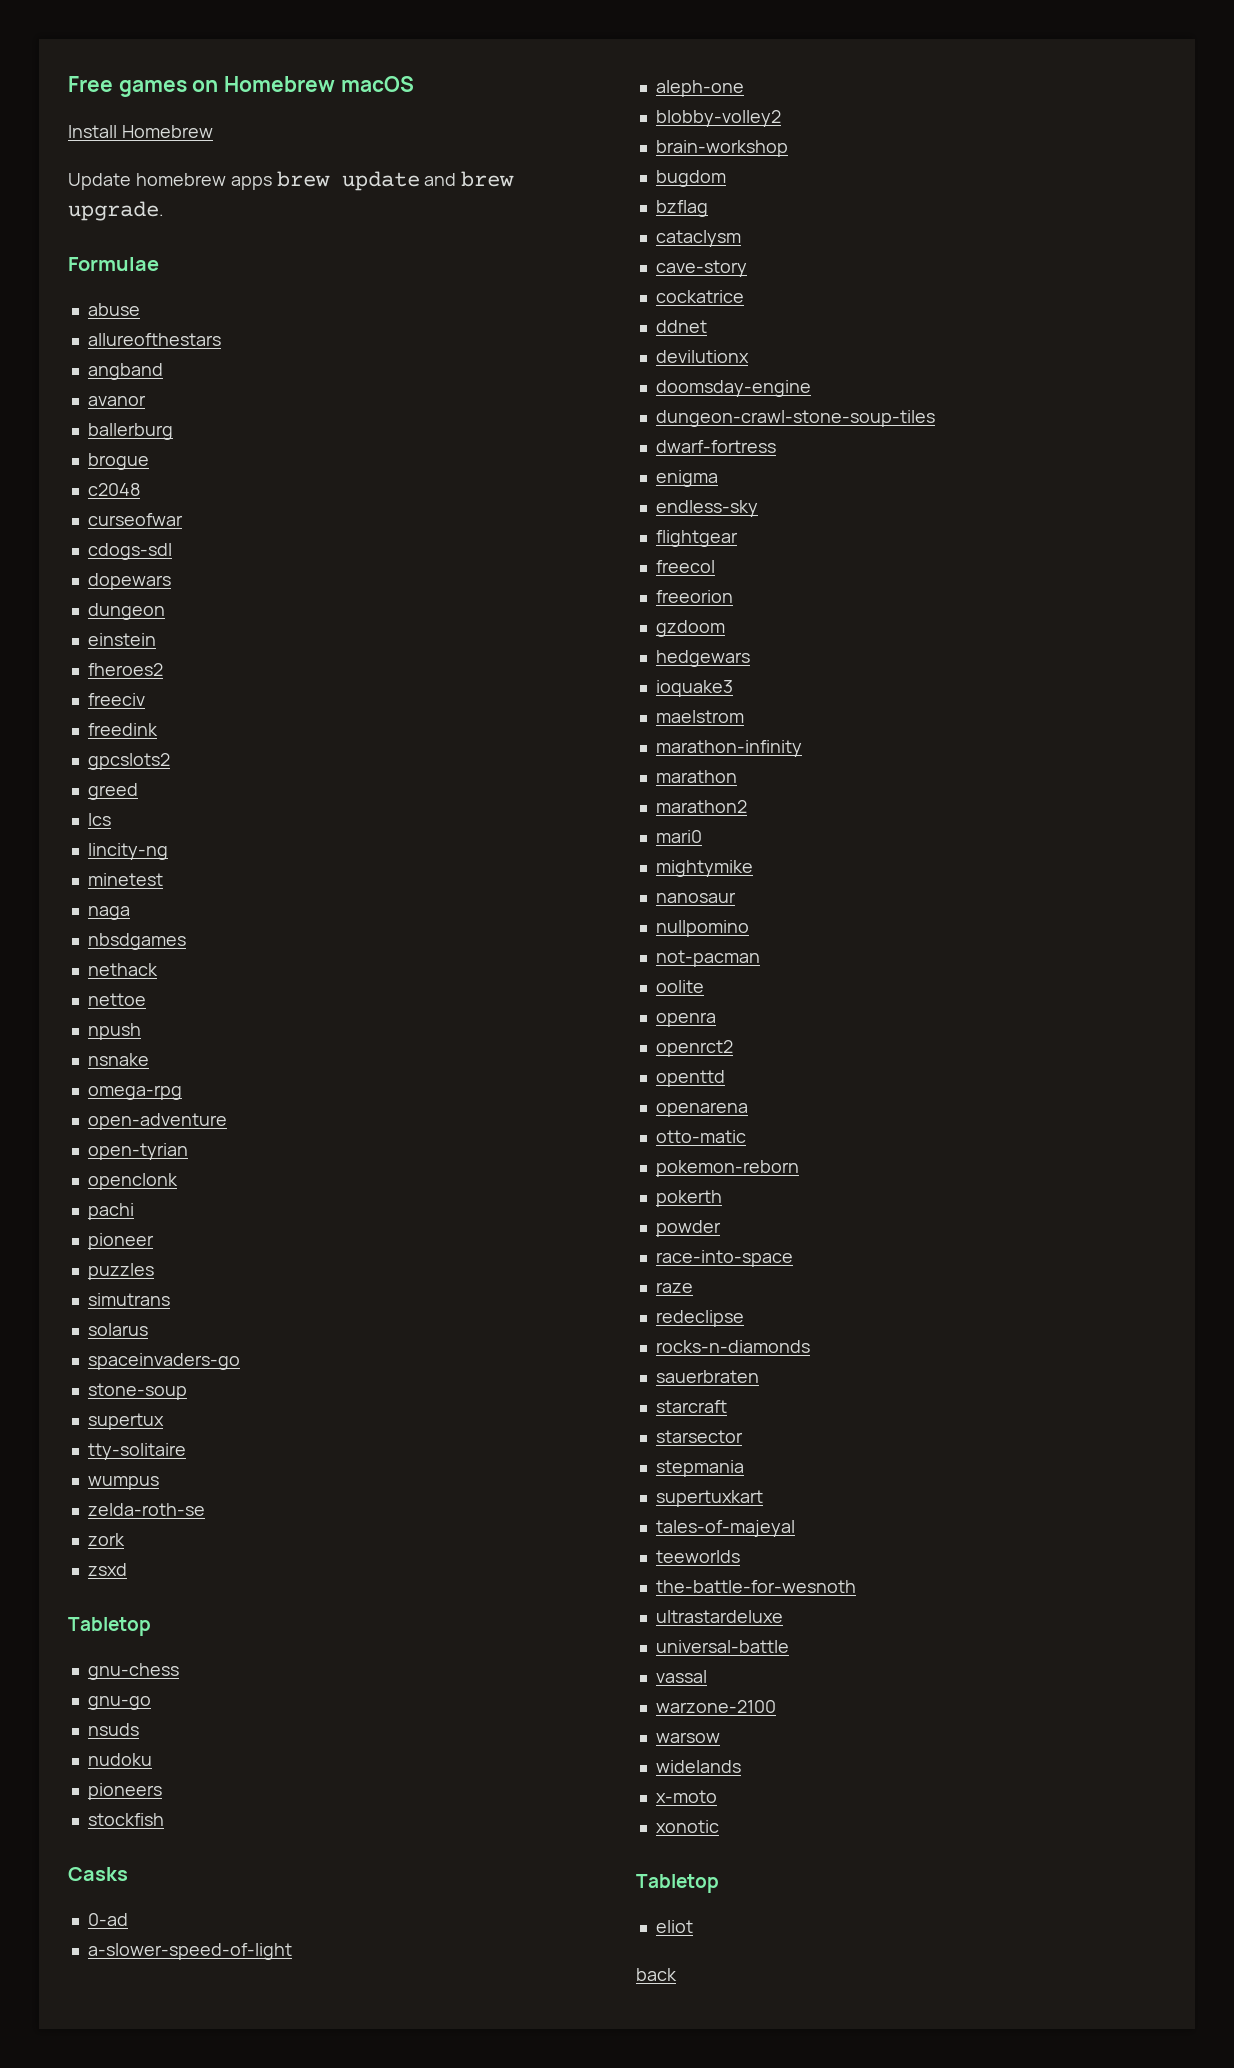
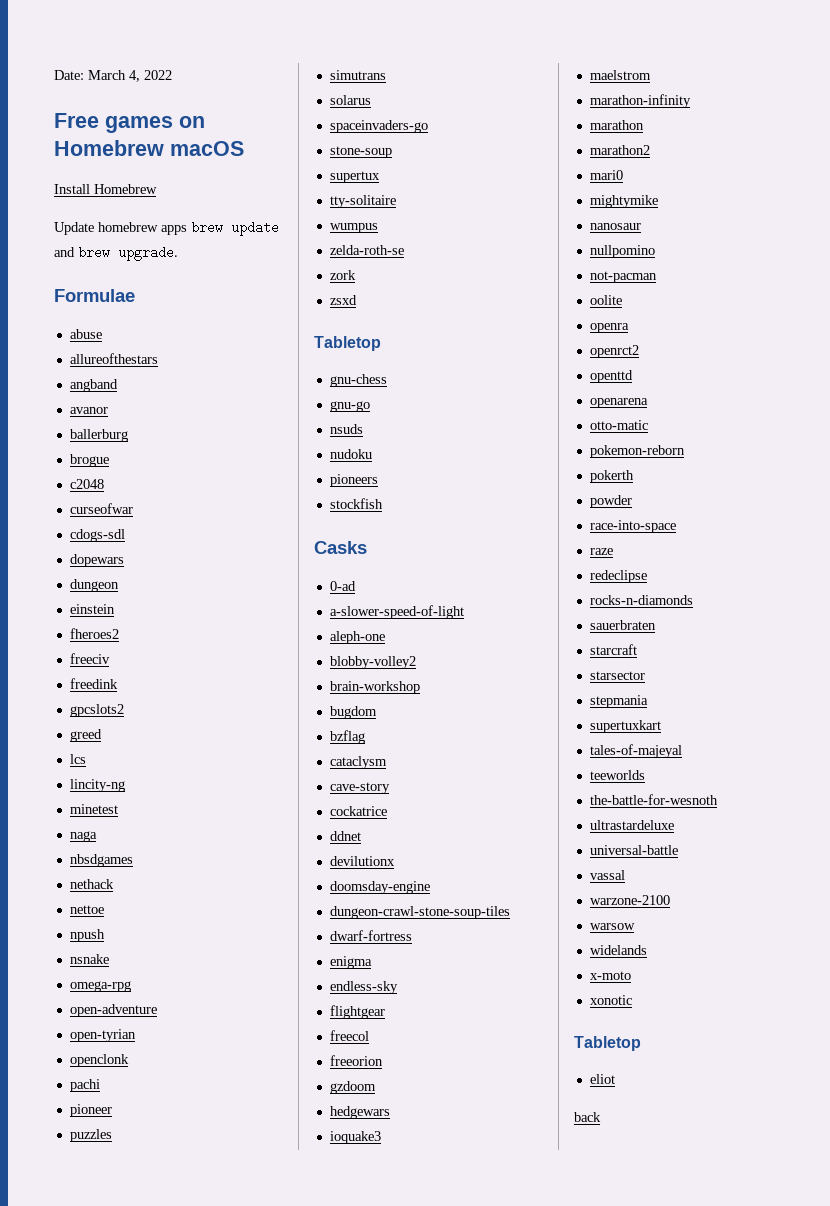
(68, 84) none -> [54,70,172,82] Date: March 4, 2022 //

